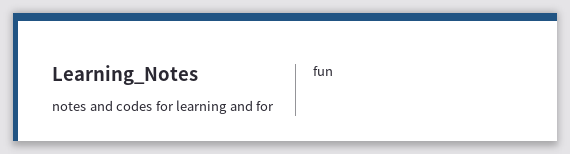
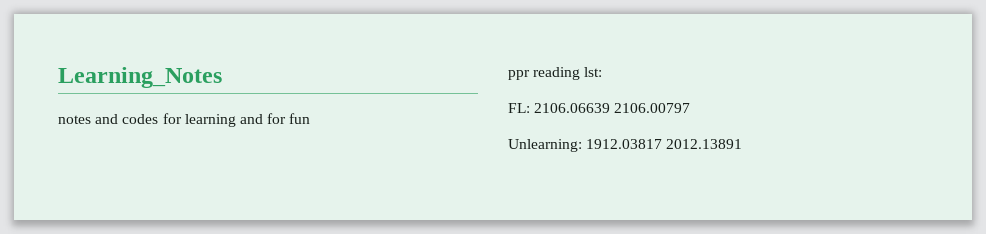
(333, 71) none -> [508,67,603,80] [508,103,691,113] [508,139,743,152] // ppr reading lst: // FL: 2106.06639 2106.00797 // Unlearning: 1912.03817 2012.13891

